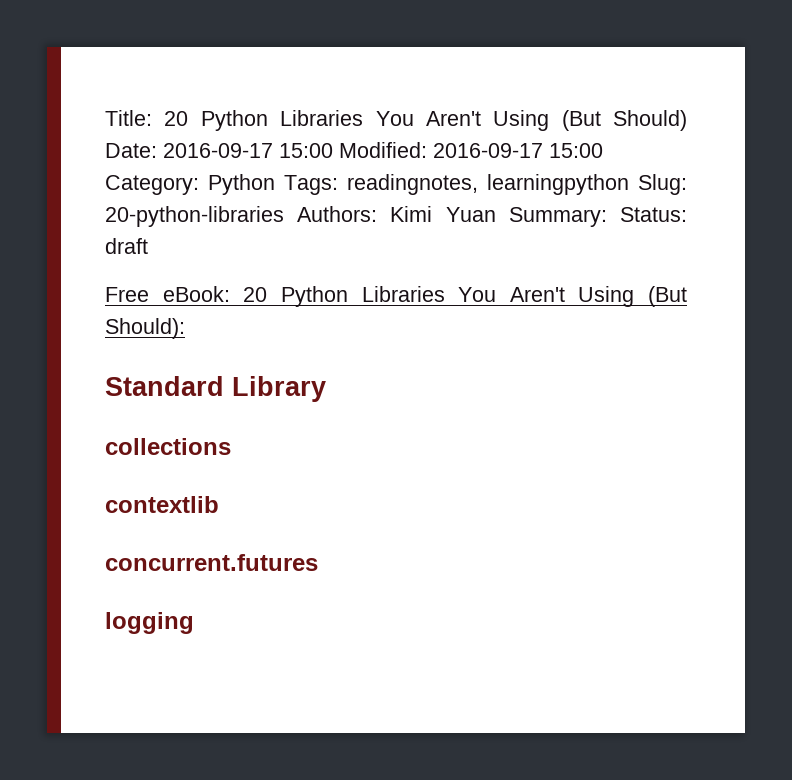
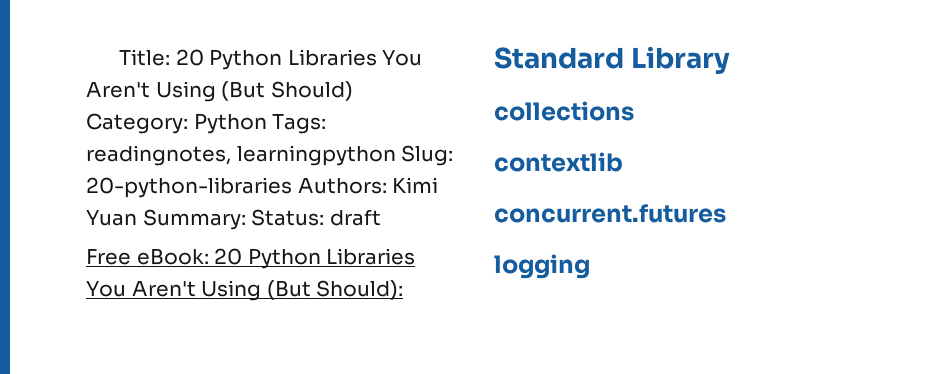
[105,142,603,158] Date: 2016-09-17 15:00 Modified: 2016-09-17 15:00 -> (353, 91) none

